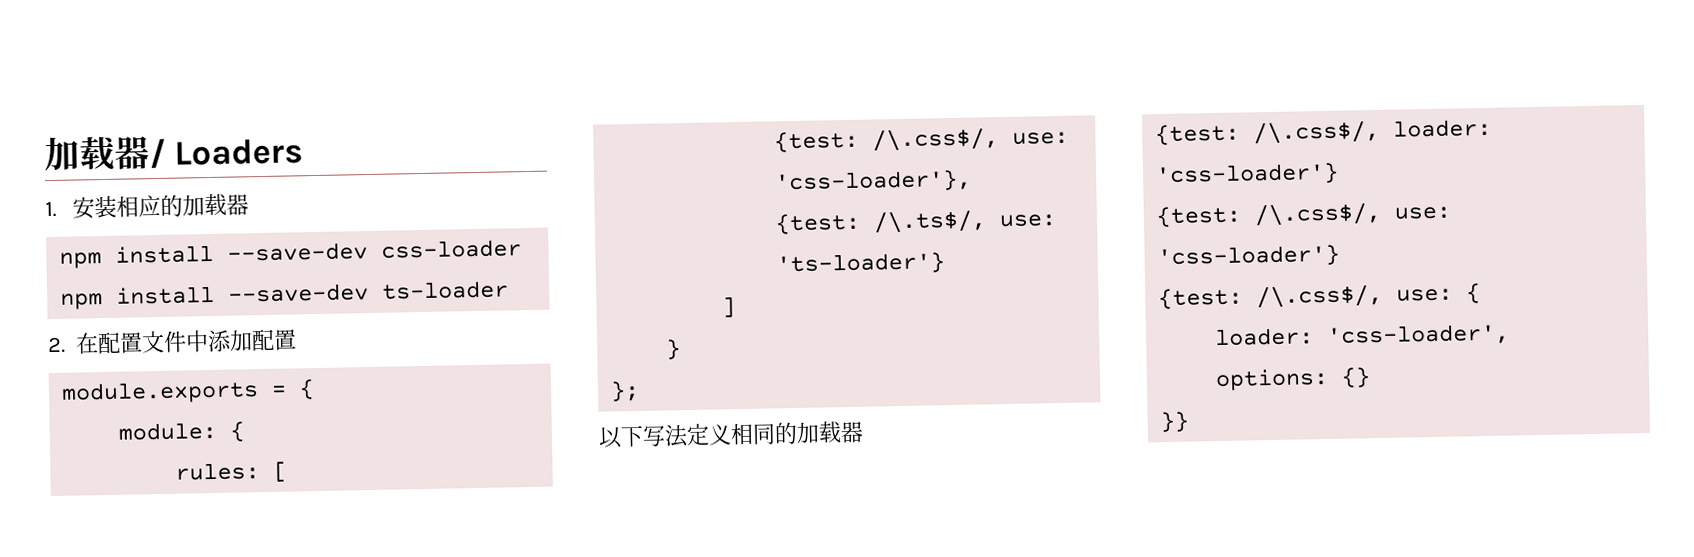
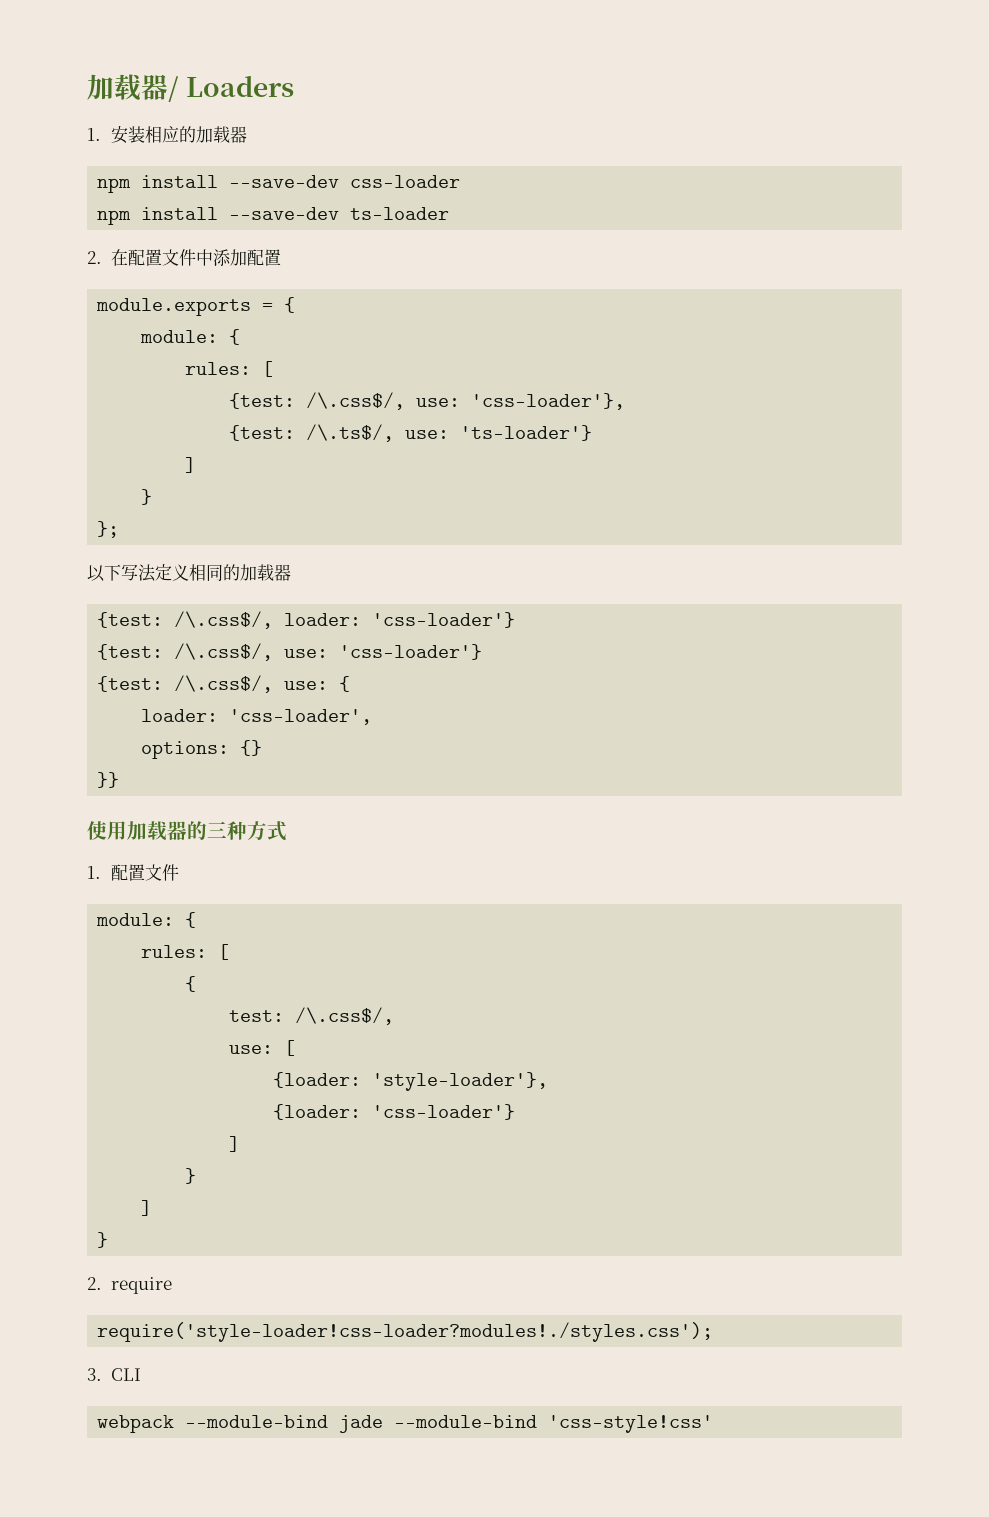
(1190, 422) none -> [87,821,287,841] [87,864,180,881] [96,912,197,928] [141,944,230,960] [185,976,197,992] [229,1007,395,1025] [229,1040,296,1056] [273,1072,549,1091] [273,1104,516,1120] [229,1136,241,1152] [185,1168,197,1184] [141,1200,153,1216] [97,1232,109,1248] [87,1277,173,1294] [97,1322,714,1342] [87,1368,142,1381] [97,1415,714,1433] // 使用加载器的三种方式 // 1.配置文件 // module: { // rules: [ // { // test: /\.css$/, // use: [ // {loader: 'style-loader'}, // {loader: 'css-loader'} // ] // } // ] // } // 2. require // require('style-loader!css-loader?modules!./styles.css'); // 3. CLI // webpack --module-bind jade --module-bind 'css-style!css'

